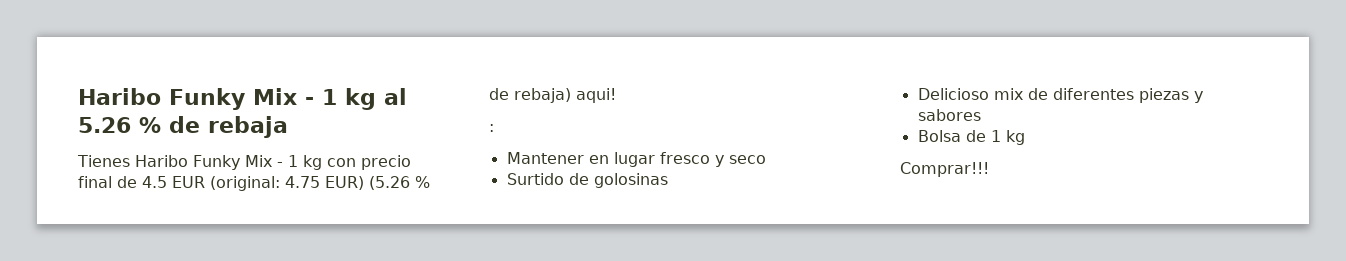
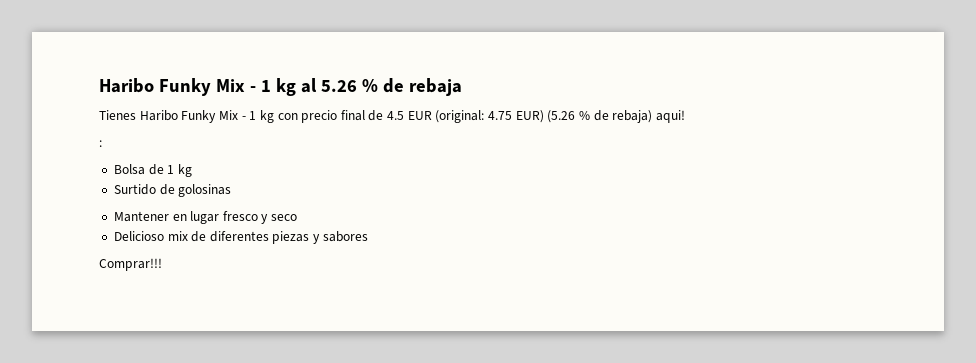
(494, 128) none -> [113,164,192,177] [113,184,232,197] // Bolsa de 1 kg // Surtido de golosinas
[506,173,668,188] // Surtido de golosinas -> (298, 217) none
[917,130,1025,145] // Bolsa de 1 kg -> (368, 236) none

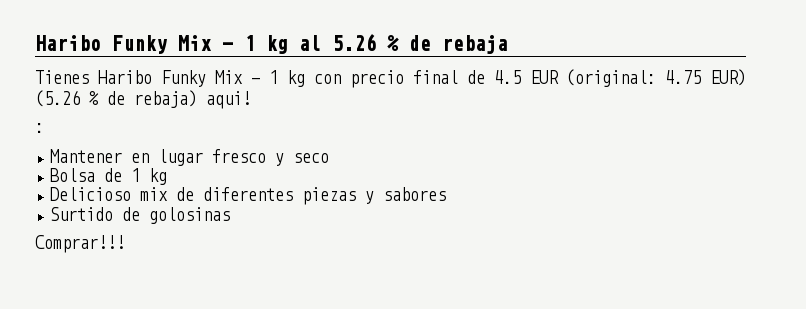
[113,164,192,177] [113,184,232,197] // Bolsa de 1 kg // Surtido de golosinas -> (44, 128) none
(298, 217) none -> [50,168,168,185] // Bolsa de 1 kg
(368, 236) none -> [50,207,231,224] // Surtido de golosinas

